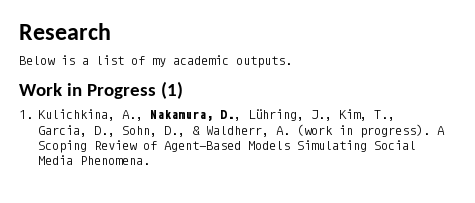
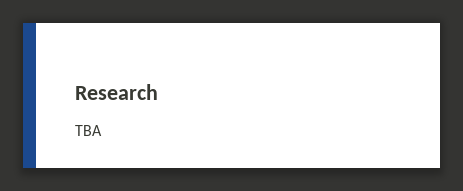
[19,55,292,68] [19,81,183,99] [19,109,396,121] [38,124,446,138] [38,140,417,153] [38,155,151,165] Below is a list of my academic outputs. // Work in Progress (1) // 1. Kulichkina, A., Nakamura, D., Lühring, J., Kim, T., Garcia, D., Sohn, D., & Waldherr, A. (work in progress). A Scoping Review of Agent-Based Models Simulating Social Media Phenomena. -> [75,125,102,136] TBA

